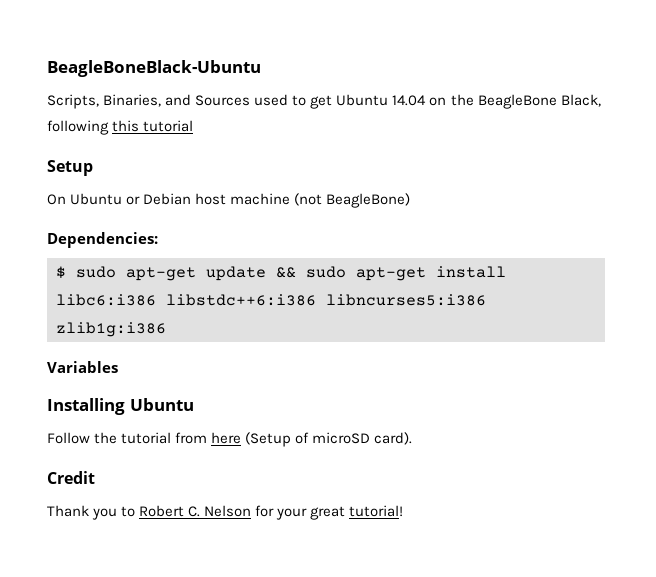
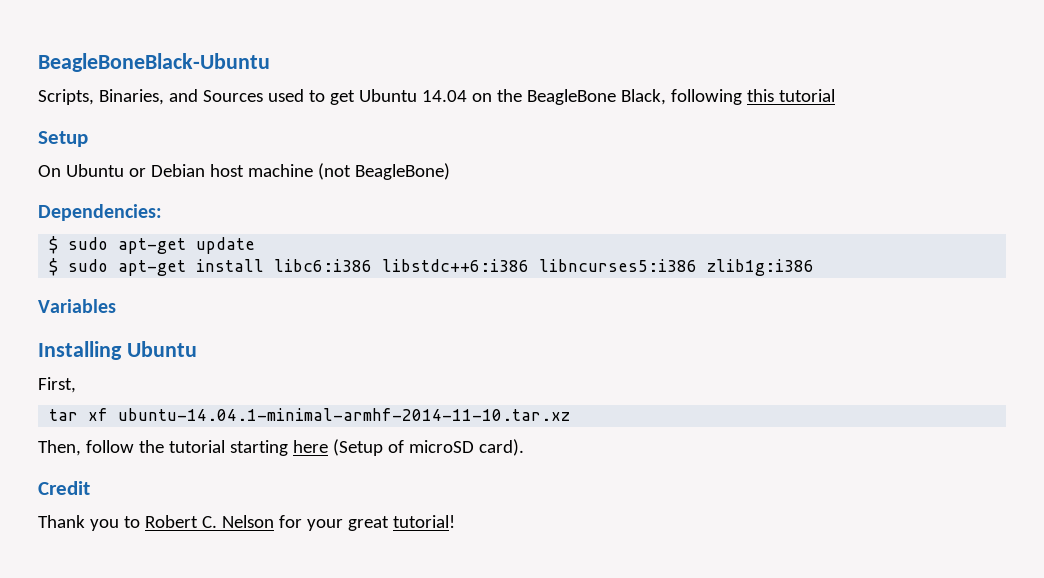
[276,267,296,278] && -> [49,258,59,276] // $
[47,432,90,444] Follow -> [38,377,76,393] [49,408,571,421] [38,440,134,456] First, // tar xf ubuntu-14.04.1-minimal-armhf-2014-11-10.tar.xz // Then, follow
[175,432,208,444] from -> [229,440,288,456] starting

